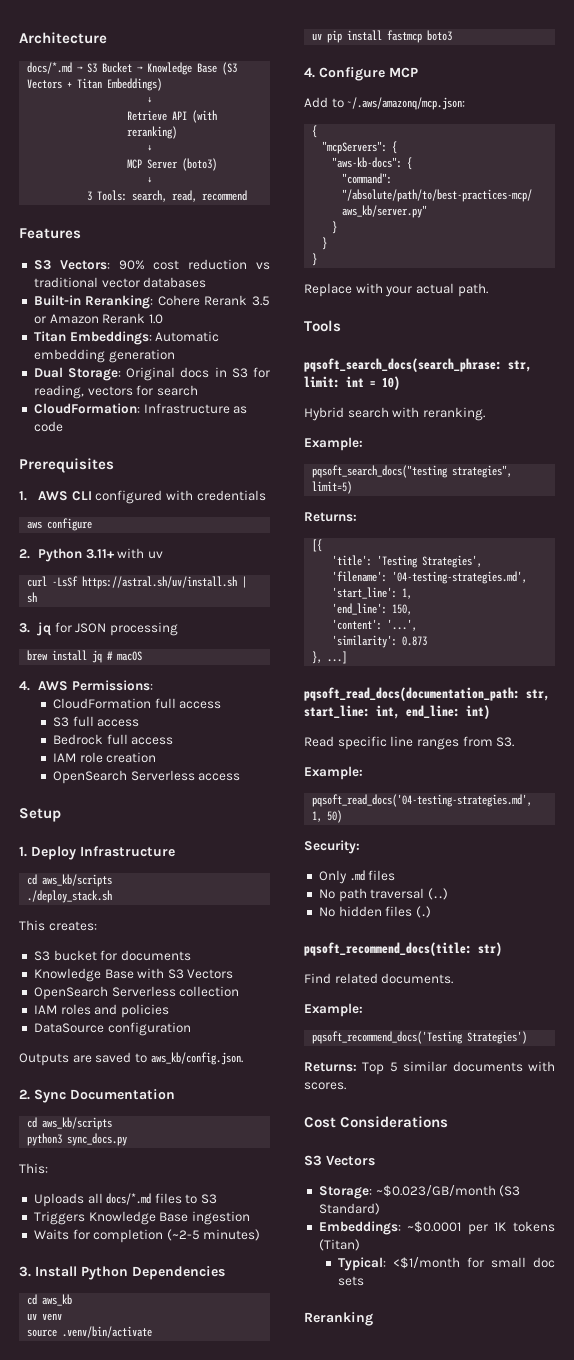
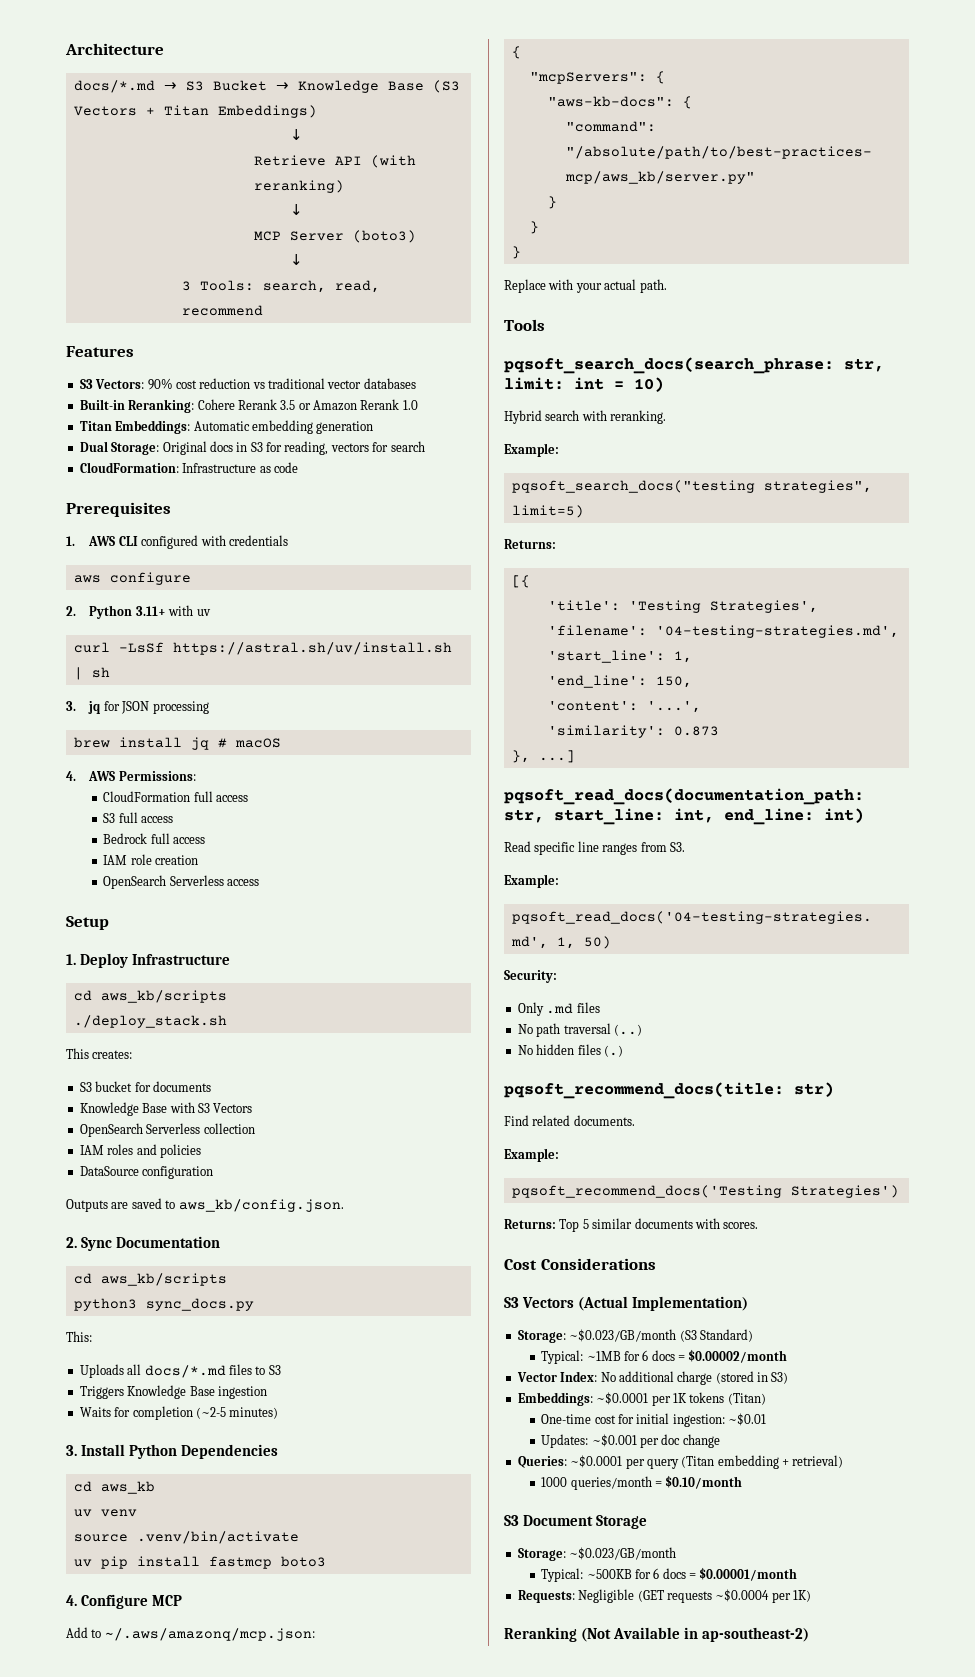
(375, 1160) none -> [577,1296,748,1311] (Actual Implementation)
(380, 1209) none -> [541,1349,788,1364] [516,1371,789,1385] // Typical: ~1MB for 6 docs = $0.00002/month // Vector Index: No additional charge (stored in S3)
[337,1257,555,1271] [337,1276,364,1286] [304,1312,373,1326] Typical: <$1/month for small doc sets // Reranking -> [541,1413,767,1427] [541,1434,720,1448] [517,1455,844,1469] [541,1475,743,1490] [504,1515,647,1529] [517,1547,677,1561] [541,1567,798,1582] [517,1589,811,1603] [504,1627,809,1642] One-time cost for initial ingestion: ~$0.01 // Updates: ~$0.001 per doc change // Queries: ~$0.0001 per query (Titan embedding + retrieval) // 1000 queries/month = $0.10/month // S3 Document Storage // Storage: ~$0.023/GB/month // Typical: ~500KB for 6 docs = $0.00001/month // Requests: Negligible (GET requests ~$0.0004 per 1K) // Reranking (Not Available in ap-southeast-2)

